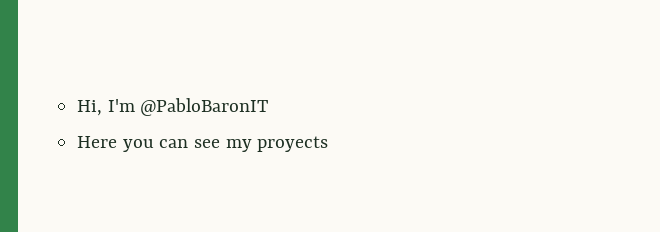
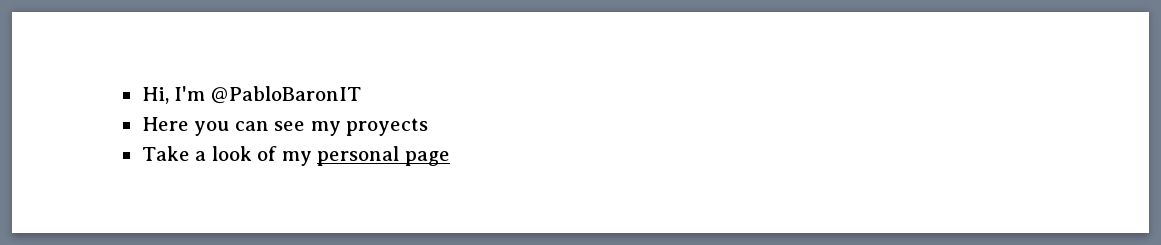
(329, 144) none -> [141,146,450,166] // Take a look of my personal page

